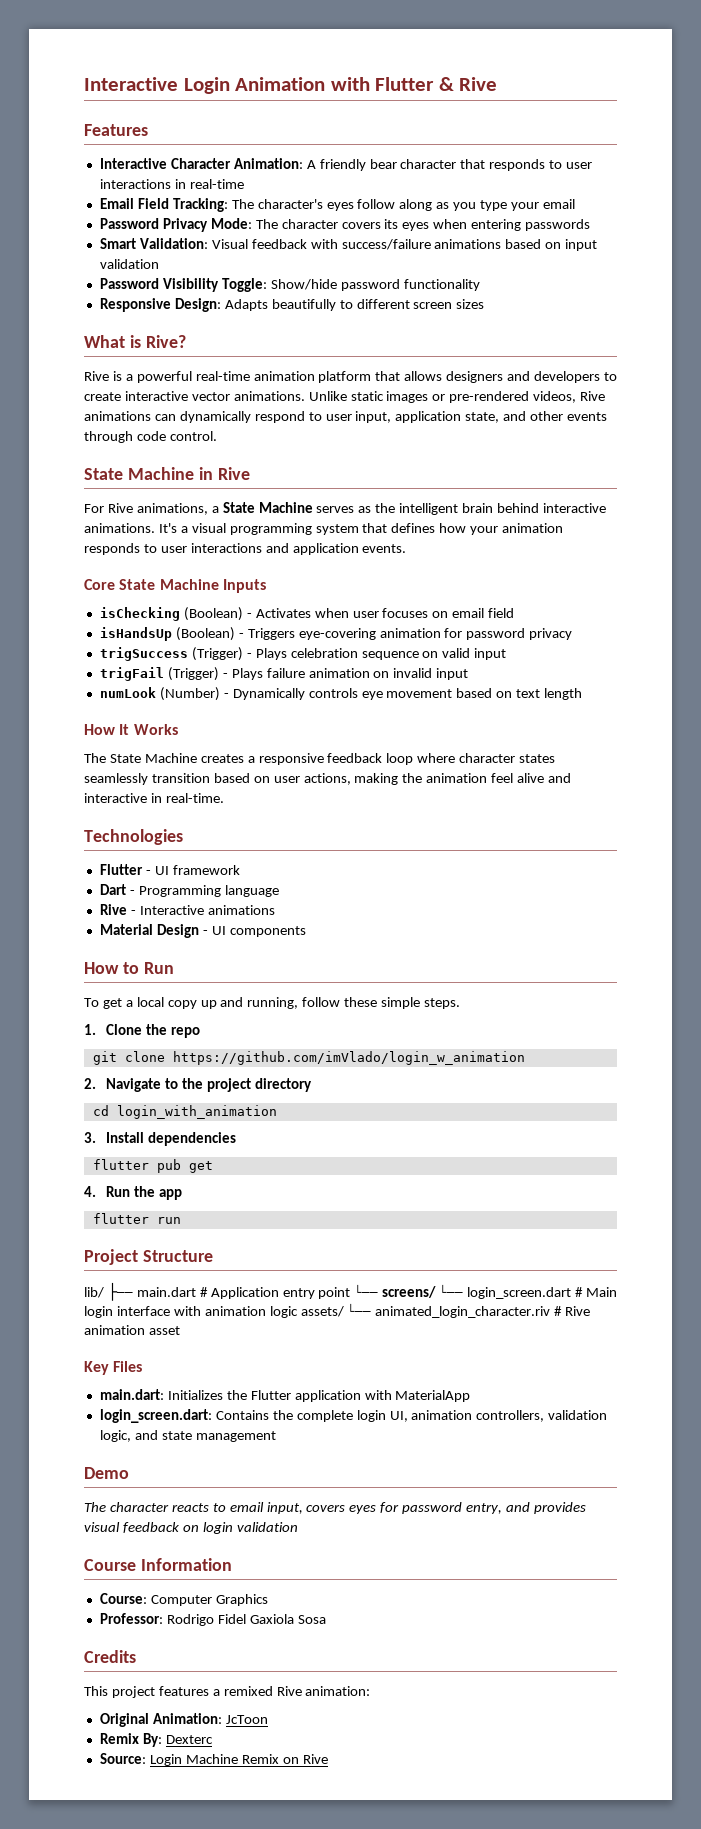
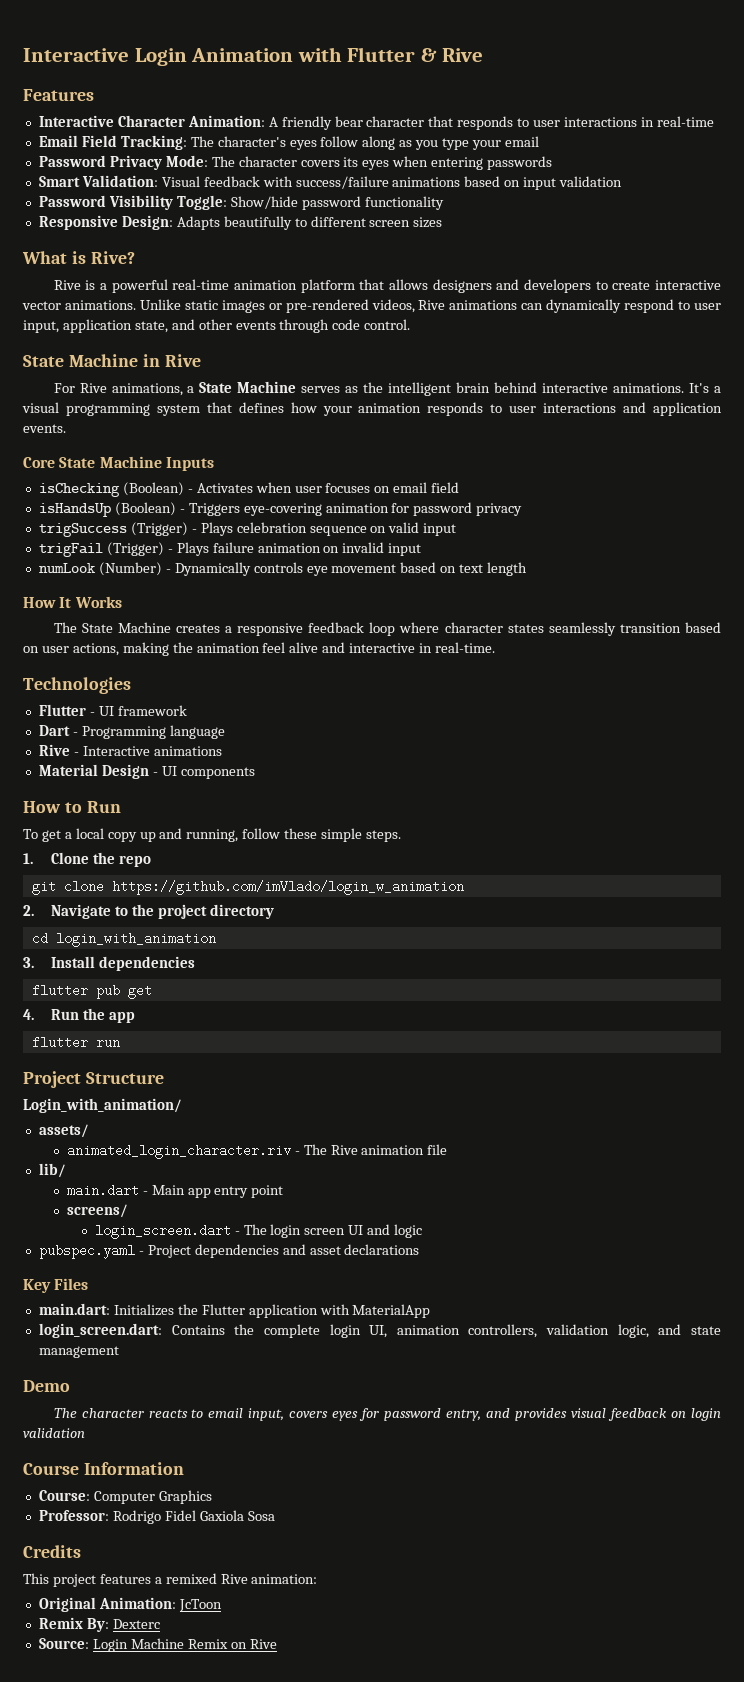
[84,1282,279,1301] lib/ ├── main.dart # Application -> [23,1098,182,1113] [38,1124,89,1138] [66,1144,448,1159] [38,1163,66,1178] [66,1184,211,1198] Login_with_animation/ // assets/ // animated_login_character.riv - The Rive animation file // lib/ // main.dart - Main app
[354,1284,379,1297] └── -> (284, 1191) //
[439,1284,617,1299] [84,1303,591,1318] [84,1325,145,1335] └── login_screen.dart # Main login interface with animation logic assets/ └── animated_login_character.riv # Rive animation -> [94,1224,423,1239] [38,1244,306,1259] // login_screen.dart - The login screen UI and logic // pubspec.yaml - Project dependencies and
(180, 1330) none -> [344,1244,420,1255] declarations

